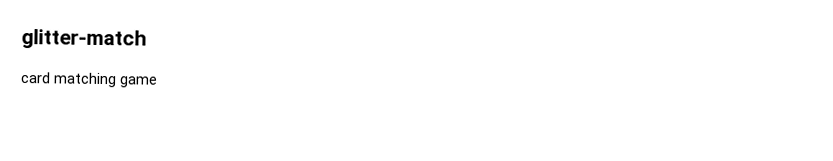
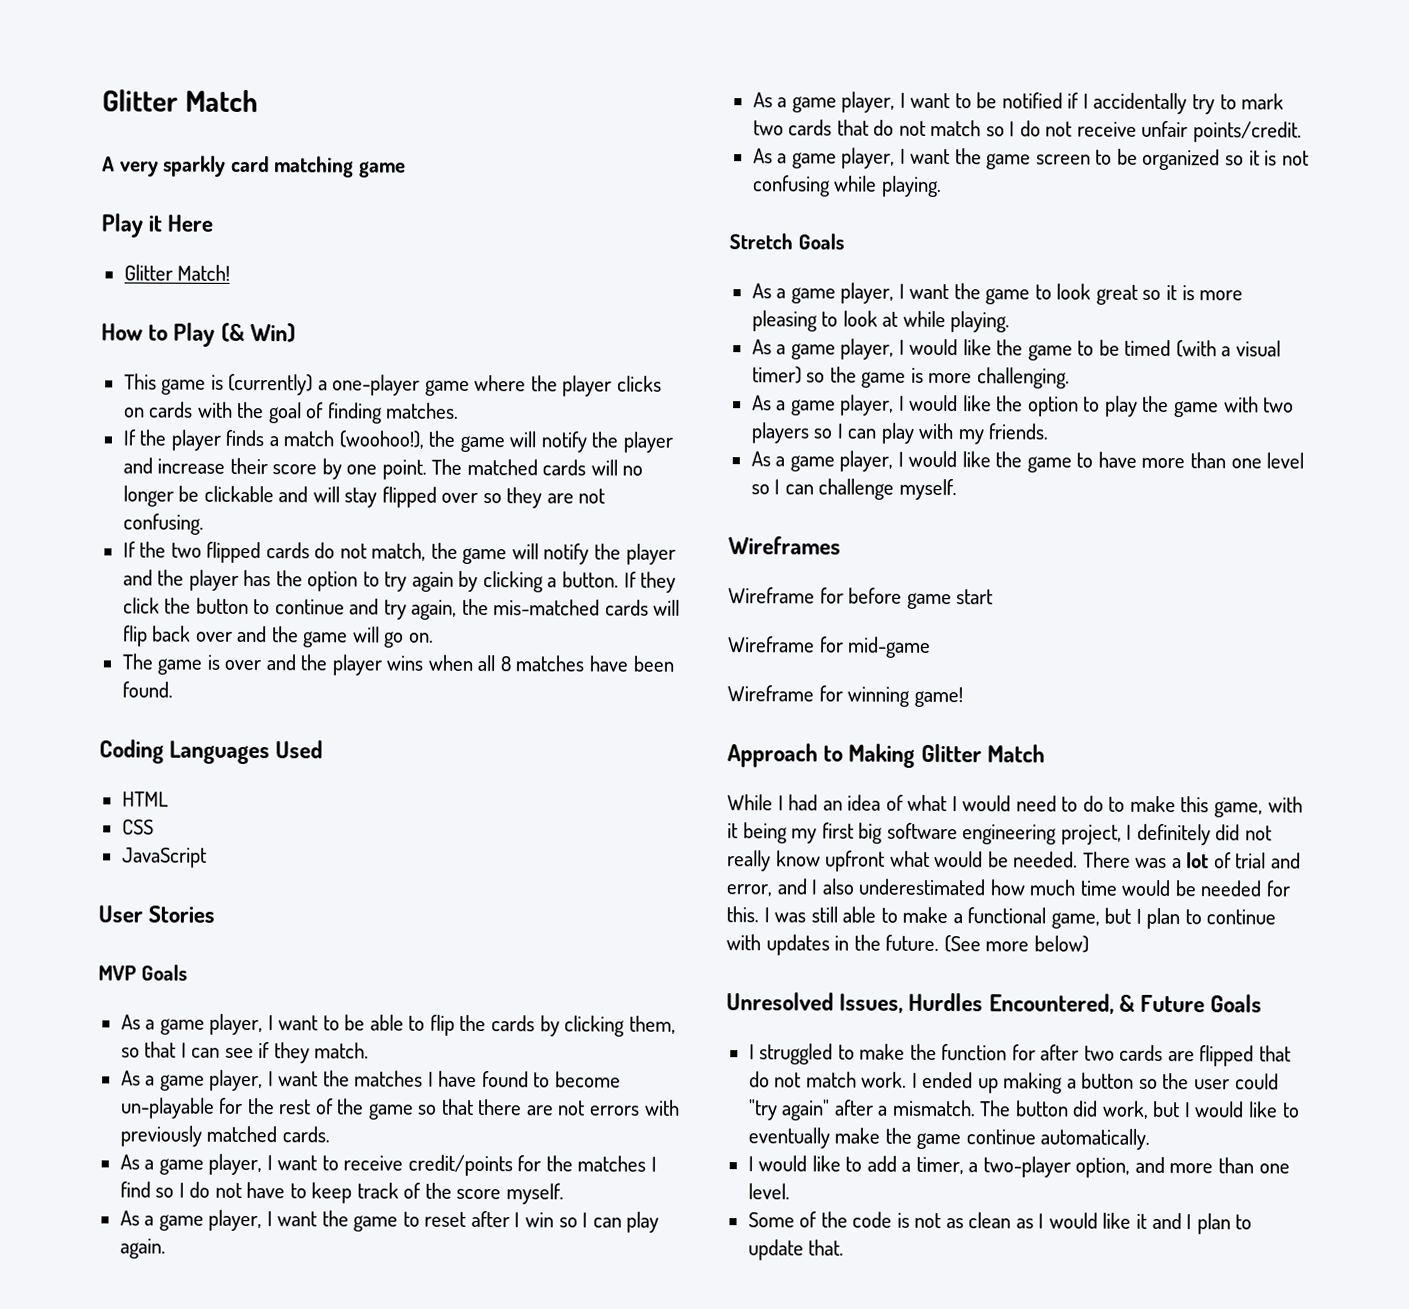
[21,28,147,50] [20,71,159,88] glitter-match // card matching game -> [102,89,258,113] [102,155,406,178] [101,213,214,238] [123,264,231,281] [101,322,296,347] [123,373,662,397] [123,401,460,424] [122,429,673,453] [122,457,644,480] [122,485,606,509] [122,513,204,535] [122,541,676,565] [122,569,677,593] [122,597,681,620] [122,625,434,648] [121,653,674,676] [121,681,173,698] [99,739,324,765] [121,791,169,807] [121,819,154,835] [121,847,207,868] [98,905,216,923] [98,964,187,981] [120,1013,676,1037] [120,1041,370,1064] [120,1069,621,1092] [119,1097,680,1120] [119,1125,330,1147] [119,1153,657,1177] [119,1181,564,1205] [119,1209,660,1233] [119,1238,166,1259] [752,91,1285,115] [752,119,1302,143] [752,147,1309,171] [752,175,942,198] [729,233,844,250] [751,282,1244,305] [751,310,1011,333] [751,338,1282,361] [751,366,1070,389] [751,394,1295,418] [750,422,1050,445] [750,450,1305,473] [750,478,957,501] [728,536,841,555] [728,587,994,610] [728,636,932,658] [727,685,963,708] [727,743,1045,768] [727,794,1303,818] [727,822,1272,846] [727,850,1301,872] [726,878,1291,897] [726,906,1277,930] [726,934,1089,956] [726,992,1263,1015] [748,1043,1291,1067] [748,1071,1279,1094] [747,1099,1300,1121] [747,1127,1151,1150] [747,1155,1290,1178] [747,1183,790,1200] [747,1211,1253,1235] [747,1239,845,1261] Glitter Match // A very sparkly card matching game // Play it Here // Glitter Match! // How to Play (& Win) // This game is (currently) a one-player game where the player clicks on cards with the goal of finding matches. // If the player finds a match (woohoo!), the game will notify the player and increase their score by one point. The matched cards will no longer be clickable and will stay flipped over so they are not confusing. // If the two flipped cards do not match, the game will notify the player and the player has the option to try again by clicking a button. If they click the button to continue and try again, the mis-matched cards will flip back over and the game will go on. // The game is over and the player wins when all 8 matches have been found. // Coding Languages Used // HTML // CSS // JavaScript // User Stories // MVP Goals // As a game player, I want to be able to flip the cards by clicking them, so that I can see if they match. // As a game player, I want the matches I have found to become un-playable for the rest of the game so that there are not errors with previously matched cards. // As a game player, I want to receive credit/points for the matches I find so I do not have to keep track of the score myself. // As a game player, I want the game to reset after I win so I can play again. // As a game player, I want to be notified if I accidentally try to mark two cards that do not match so I do not receive unfair points/credit. // As a game player, I want the game screen to be organized so it is not confusing while playing. // Stretch Goals // As a game player, I want the game to look great so it is more pleasing to look at while playing. // As a game player, I would like the game to be timed (with a visual timer) so the game is more challenging. // As a game player, I would like the option to play the game with two players so I can play with my friends. // As a game player, I would like the game to have more than one level so I can challenge myself. // Wireframes // Wireframe for before game start // Wireframe for mid-game // Wireframe for winning game! // Approach to Making Glitter Match // While I had an idea of what I would need to do to make this game, with it being my first big software engineering project, I definitely did not really know upfront what would be needed. There was a lot of trial and error, and I also underestimated how much time would be needed for this. I was still able to make a functional game, but I plan to continue with updates in the future. (See more below) // Unresolved Issues, Hurdles Encountered, & Future Goals // I struggled to make the function for after two cards are flipped that do not match work. I ended up making a button so the user could "try again" after a mismatch. The button did work, but I would like to eventually make the game continue automatically. // I would like to add a timer, a two-player option, and more than one level. // Some of the code is not as clean as I would like it and I plan to update that.

